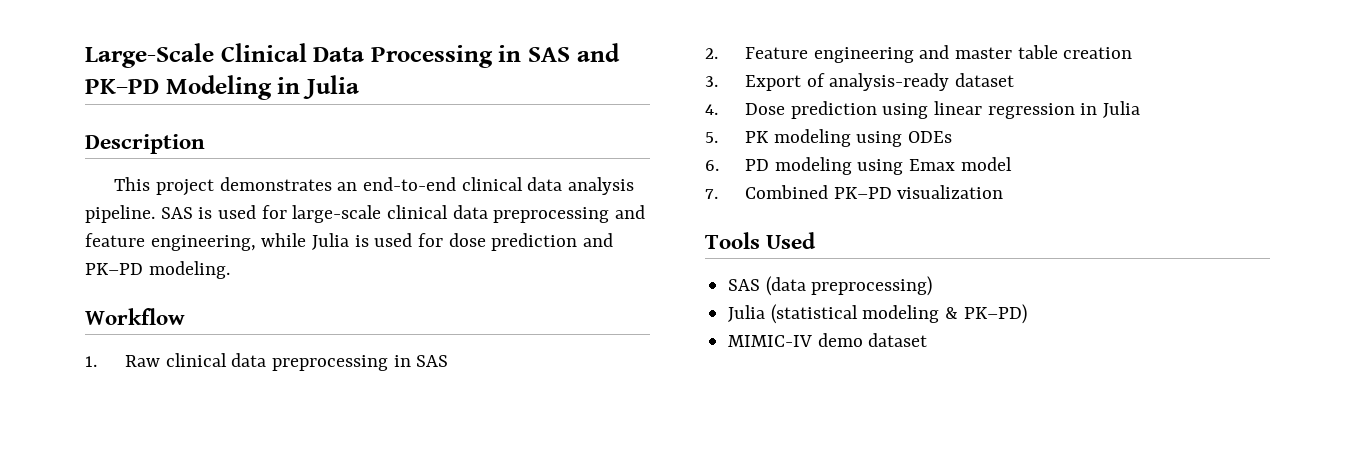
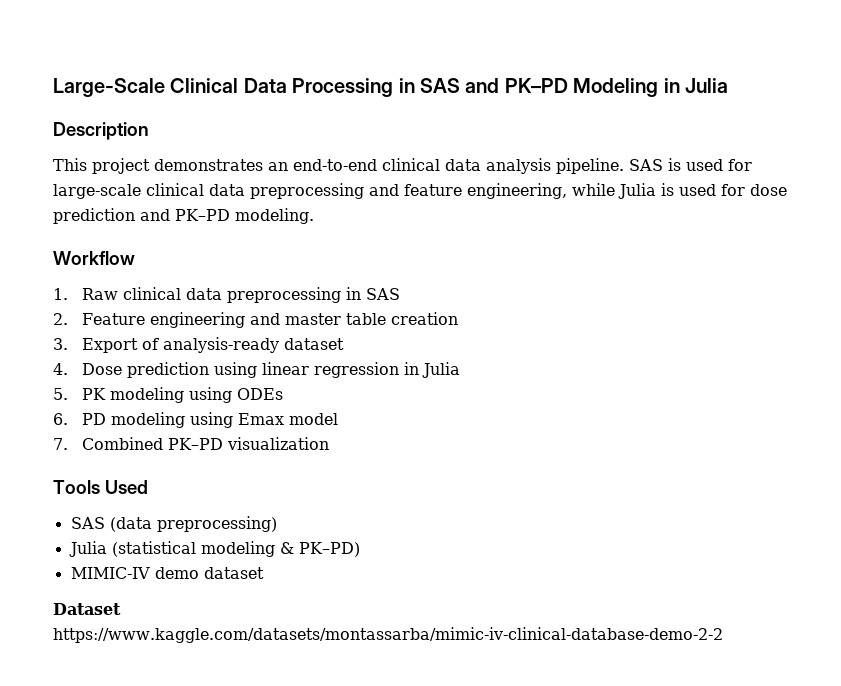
(928, 340) none -> [53,603,121,615] [53,627,723,643] // Dataset https://www.kaggle.com/datasets/montassarba/mimic-iv-clinical-database-demo-2-2

